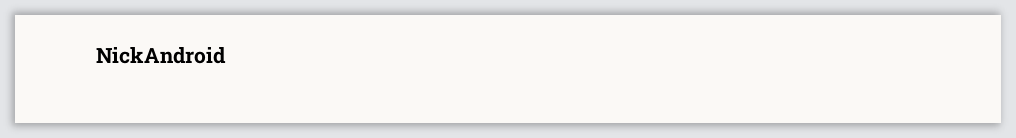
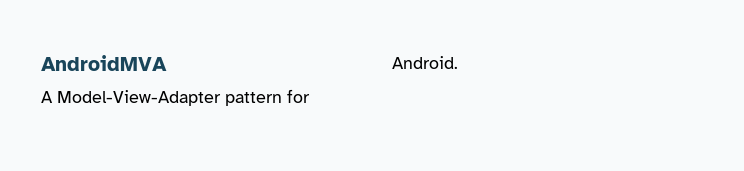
[96,47,226,64] NickAndroid -> [41,55,167,71] [41,89,310,106] [392,56,458,69] AndroidMVA // A Model-View-Adapter pattern for Android.

